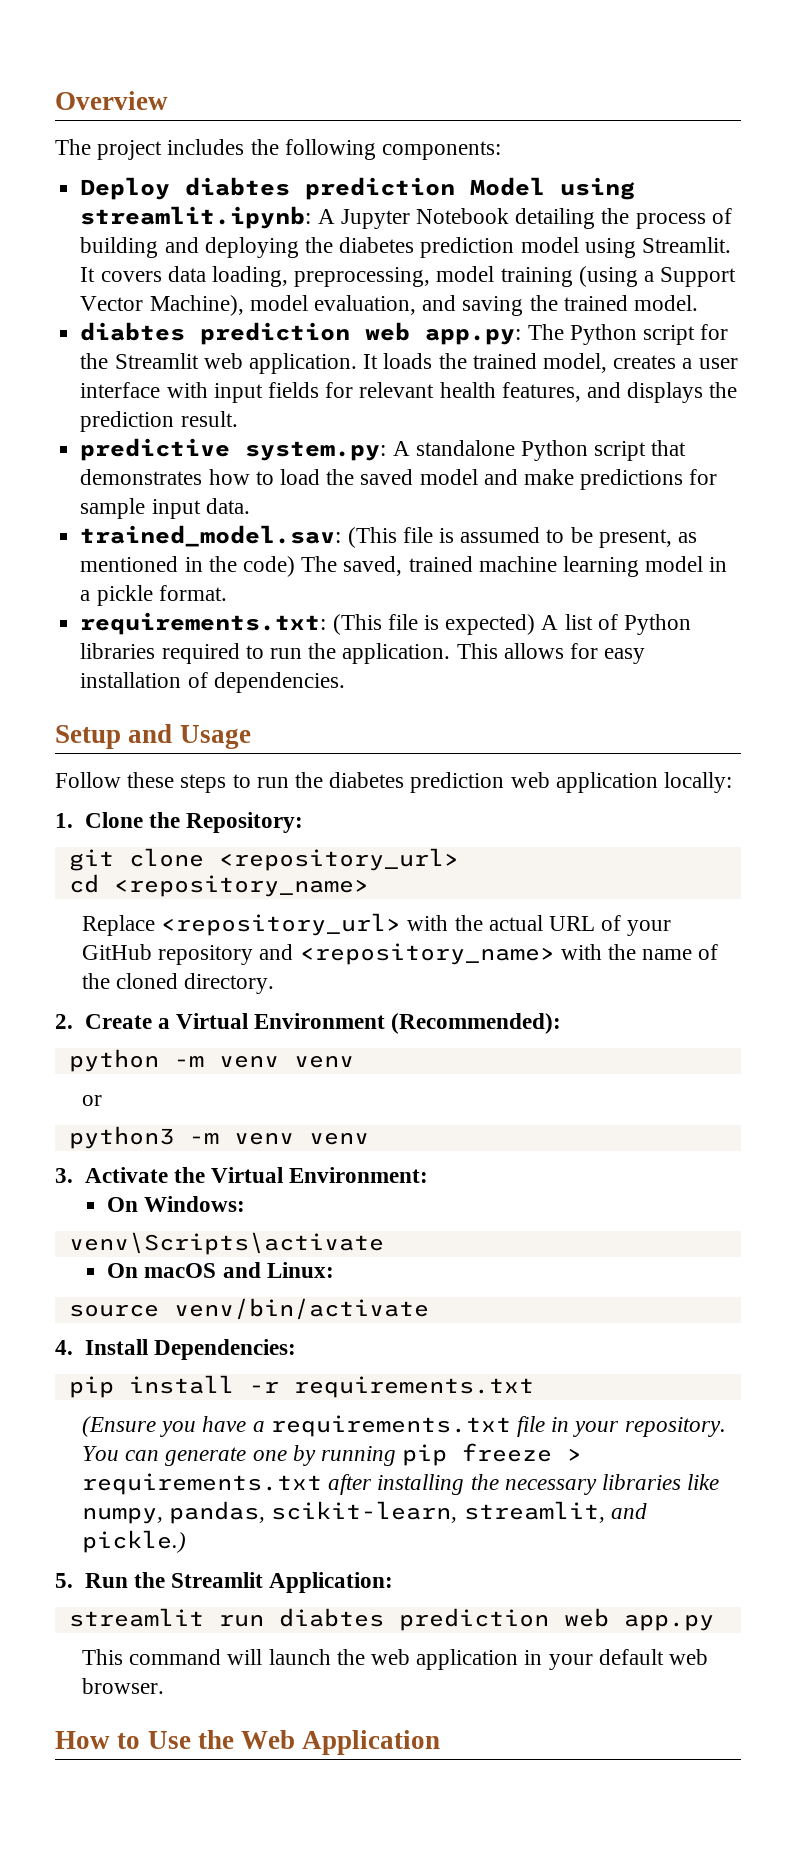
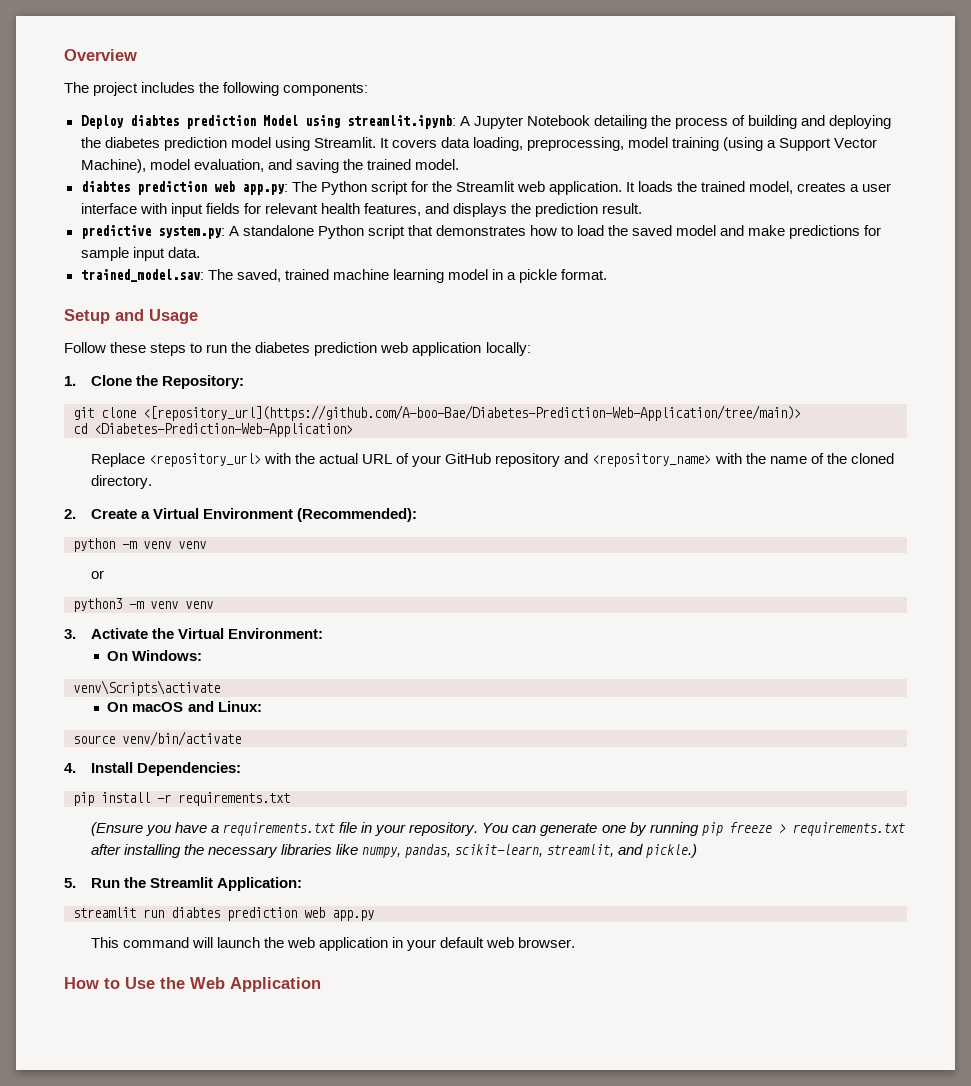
[347,527,697,548] [80,556,295,577] (This file is assumed to be present, as mentioned in the code) -> (204, 275) none
[80,612,691,635] [80,643,646,664] [80,672,345,693] // requirements.txt: (This file is expected) A list of Python libraries required to run the application. This allows for easy installation of dependencies. -> (608, 274) none
[218,848,459,871] <repository_url> -> [143,405,801,421] <[repository_url](https://github.com/A-boo-Bae/Diabetes-Prediction-Web-Application/tree/main)>
[113,875,369,897] <repository_name> -> [94,423,353,437] <Diabetes-Prediction-Web-Application>

